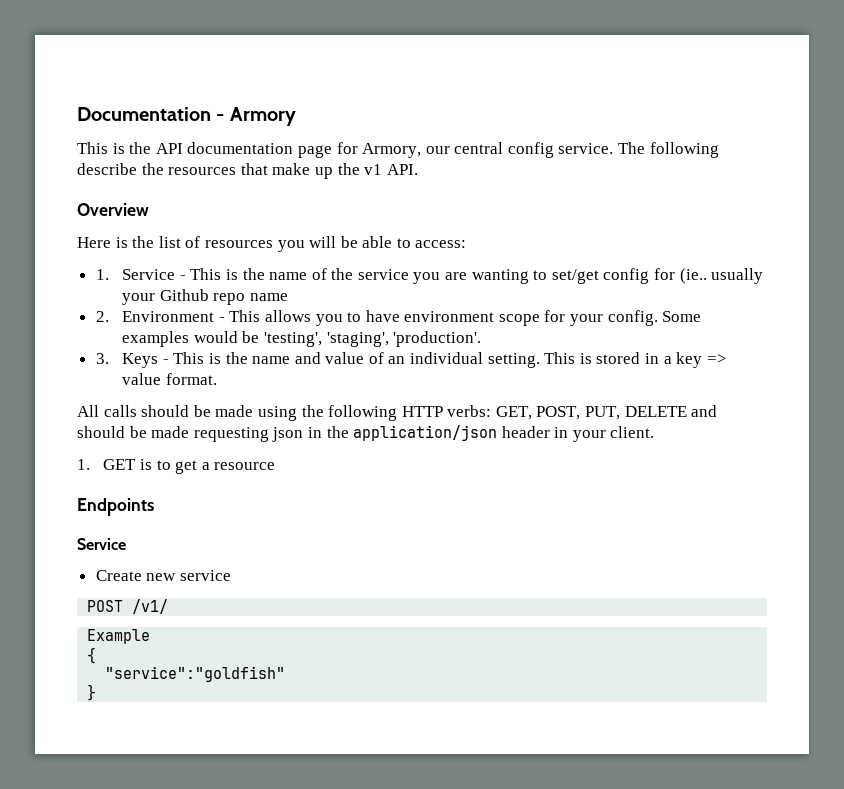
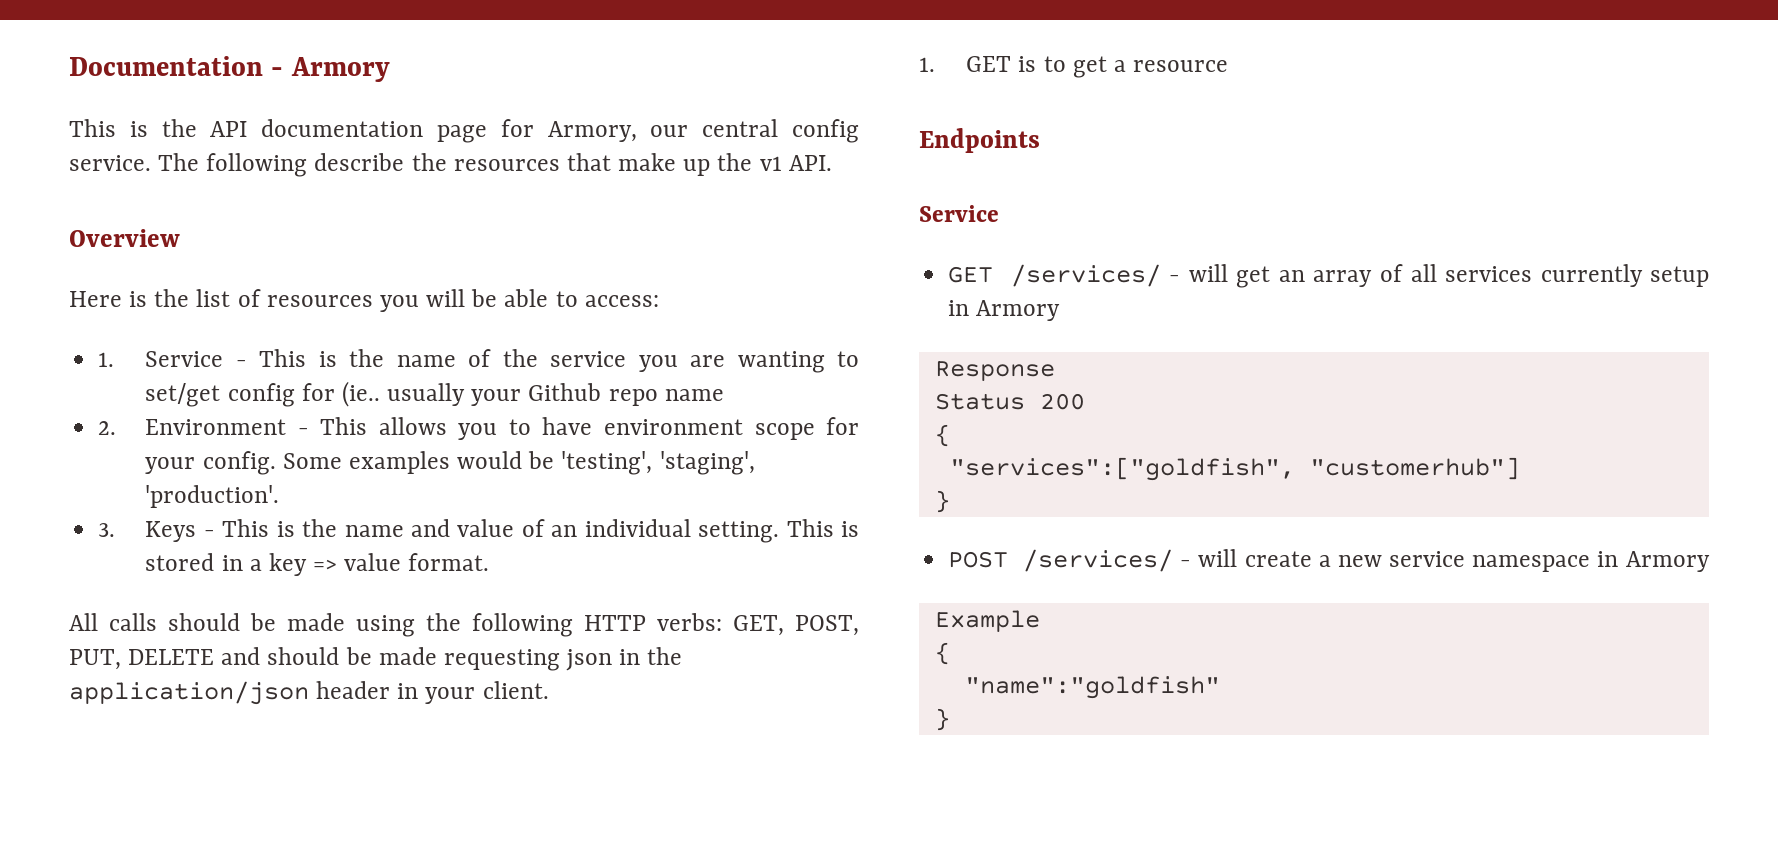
[95,570,142,581] Create -> [948,264,1709,288] [948,300,1061,321] [934,361,1055,381] [934,393,1085,410] [934,424,950,447] [949,457,1520,481] [934,490,950,513] [948,549,1331,572] GET /services/ - will get an array of all services currently setup in Armory // Response // Status 200 // { // "services":["goldfish", "customerhub"] // } // POST /services/ - will create a
[87,599,169,614] // POST /v1/ -> [1472,551,1710,572] namespace in Armory
[105,666,286,682] "service":"goldfish" -> [964,676,1220,699] "name":"goldfish"

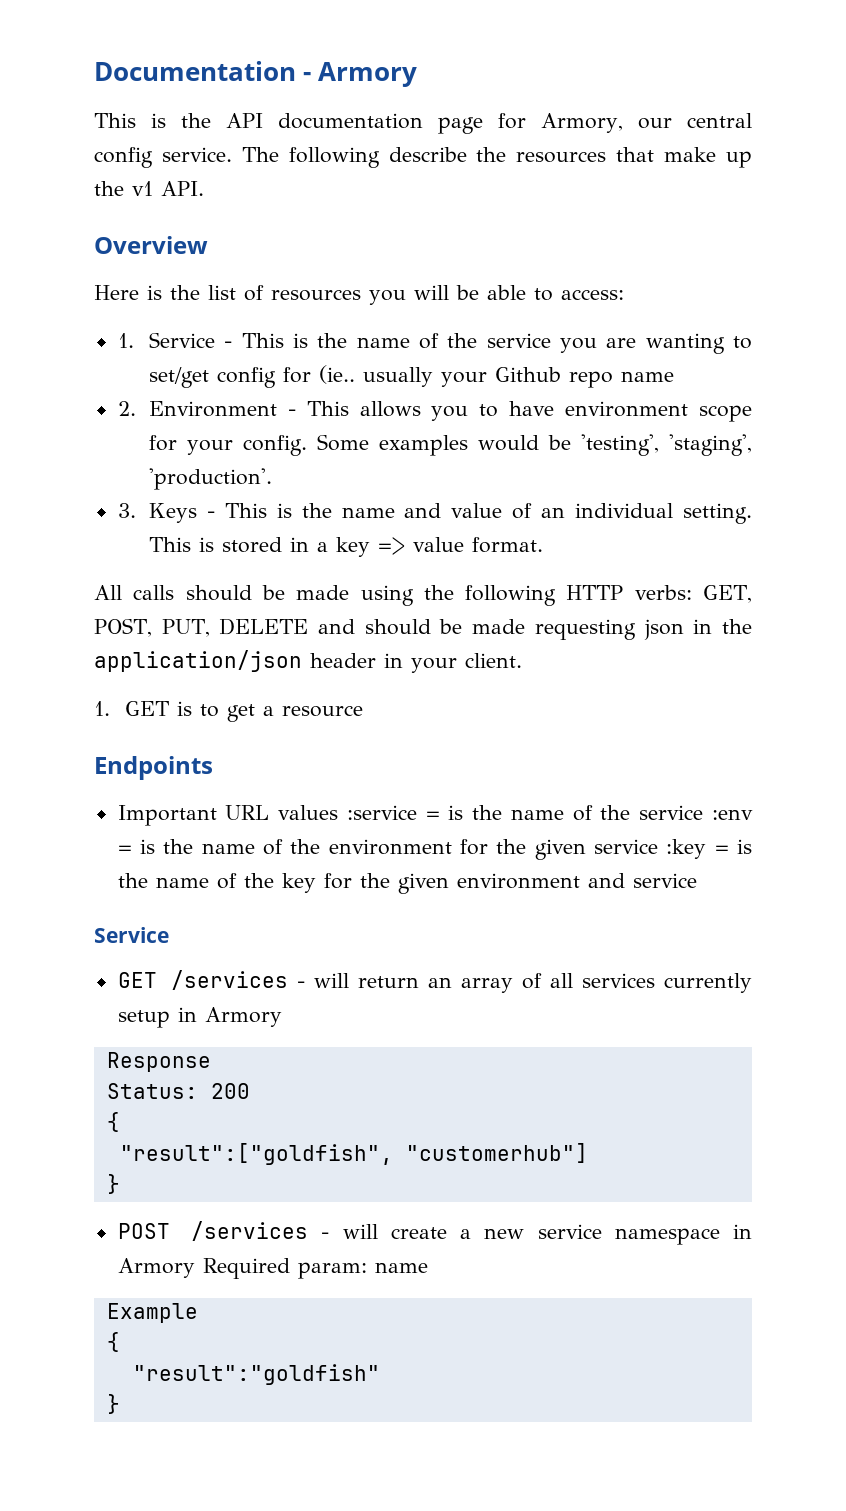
(1040, 140) none -> [117,805,753,826] [117,839,753,860] [117,873,697,894] // Important URL values :service = is the name of the service :env = is the name of the environment for the given service :key = is the name of the key for the given environment and service
[1010,264,1271,288] /services/ - will get -> [171,970,420,990] /services - will return
[934,393,1025,410] Status -> [106,1083,198,1099] Status:
[949,457,1295,481] "services":["goldfish", -> [119,1143,393,1165] "result":["goldfish",
[1023,549,1174,572] /services/ -> [191,1221,309,1241] /services
(1710, 561) none -> [202,1258,428,1279] Required param: name
[964,676,1220,699] "name":"goldfish" -> [132,1364,380,1385] "result":"goldfish"

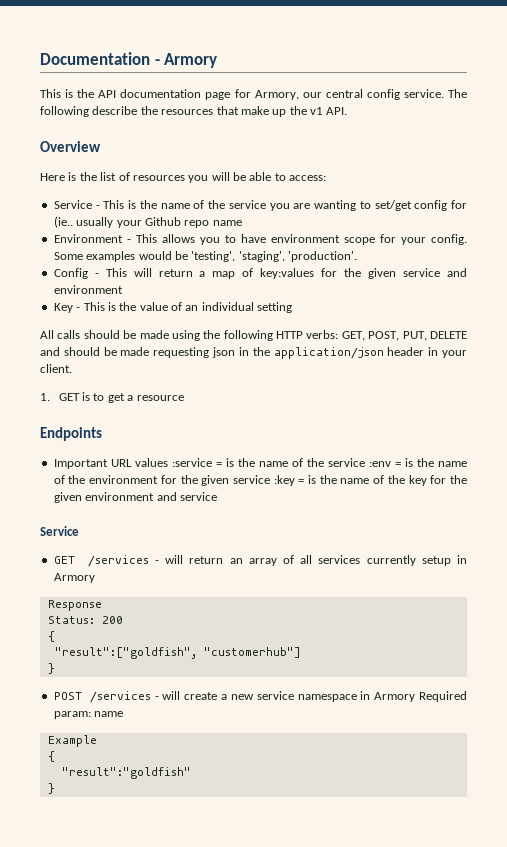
[117,333,134,348] 1. -> (327, 178) none
[117,401,136,416] 2. -> (242, 223) none
[117,503,442,523] 3. Keys - This is the name and -> [53,268,467,279] [53,285,123,294] [53,302,137,313] Config - This will return a map of key:values for the given service and environment // Key - This is the
[683,503,752,524] [148,537,543,557] setting. This is stored in a key => value format. -> [257,302,293,313] setting

